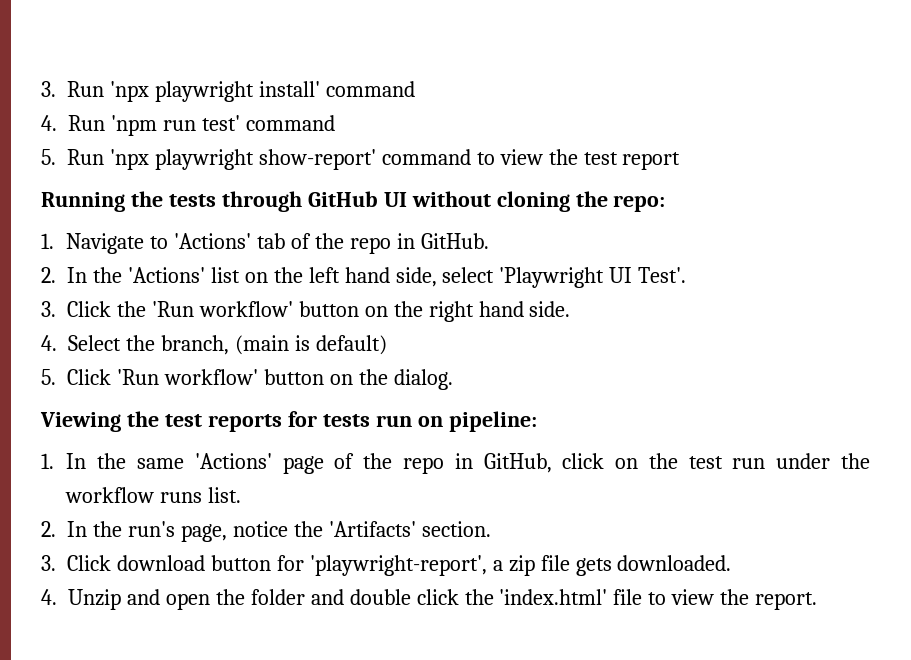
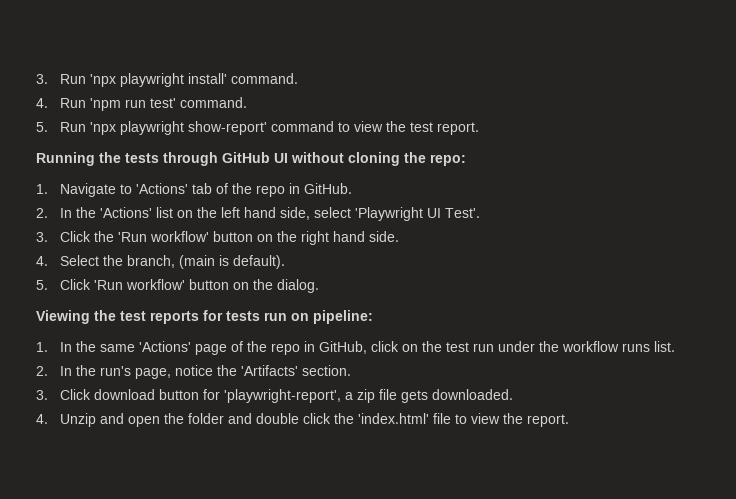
[325,81,415,97] command -> [231,73,299,84] command.
[245,115,335,131] command -> [180,97,248,108] command.
[622,152,681,170] report -> [437,122,480,135] report.
[315,335,387,355] default) -> [233,255,286,269] default).

